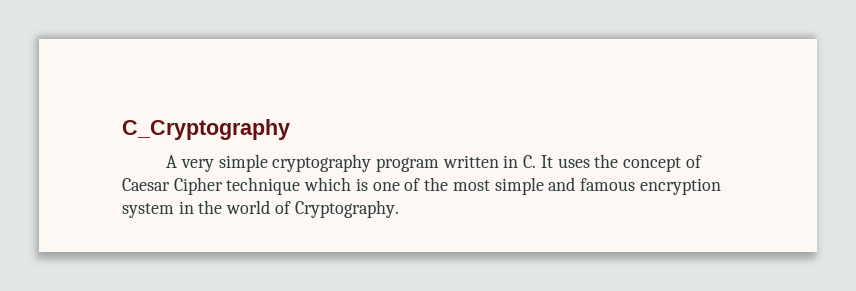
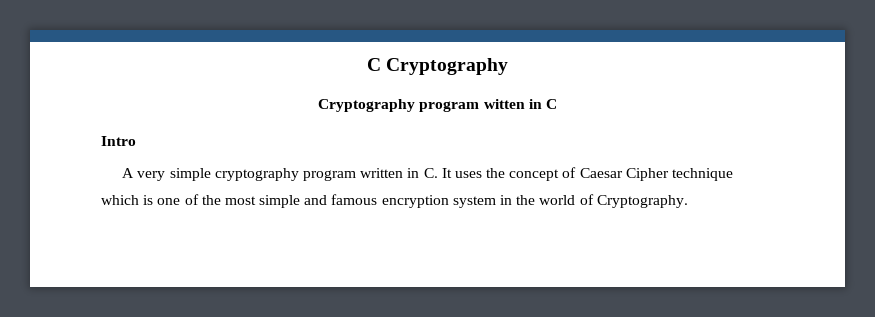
[122,119,290,140] C_Cryptography -> [366,58,509,75] [318,99,557,112] [101,136,136,146] C Cryptography // Cryptography program witten in C // Intro

